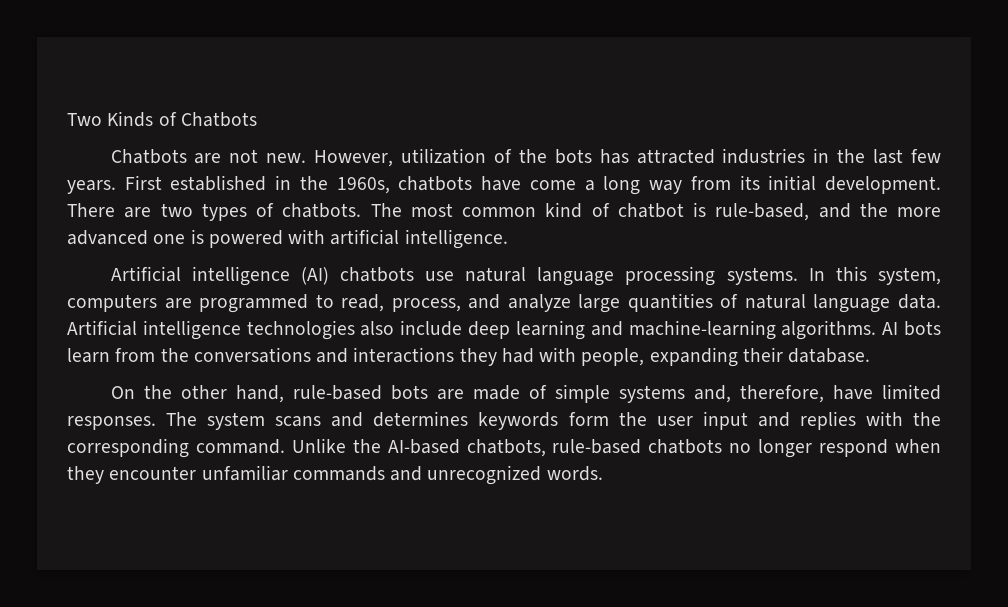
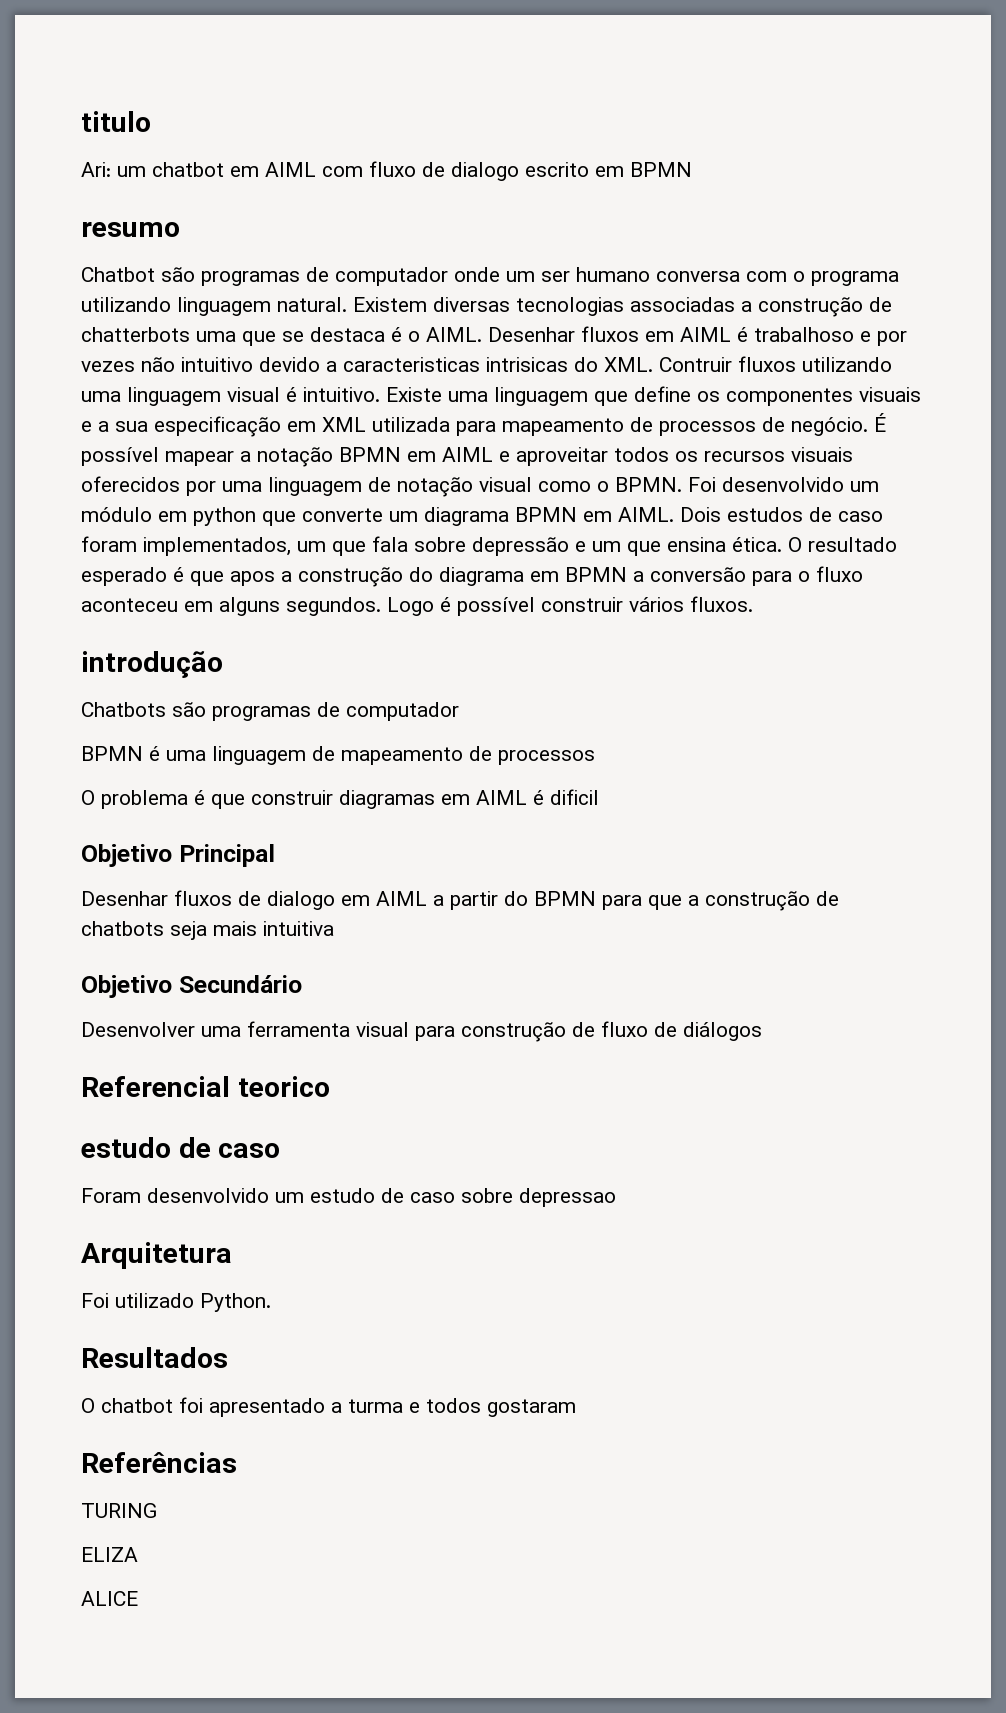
[67,111,257,127] [110,148,942,167] [67,175,942,195] [67,202,941,221] [67,229,508,249] [110,266,942,286] [67,293,942,313] [67,320,942,340] [67,347,871,367] [110,384,942,403] [67,411,941,430] [67,438,941,458] [67,465,603,485] Two Kinds of Chatbots // Chatbots are not new. However, utilization of the bots has attracted industries in the last few years. First established in the 1960s, chatbots have come a long way from its initial development. There are two types of chatbots. The most common kind of chatbot is rule-based, and the more advanced one is powered with artificial intelligence. // Artificial intelligence (AI) chatbots use natural language processing systems. In this system, computers are programmed to read, process, and analyze large quantities of natural language data. Artificial intelligence technologies also include deep learning and machine-learning algorithms. AI bots learn from the conversations and interactions they had with people, expanding their database. // On the other hand, rule-based bots are made of simple systems and, therefore, have limited responses. The system scans and determines keywords form the user input and replies with the corresponding command. Unlike the AI-based chatbots, rule-based chatbots no longer respond when they encounter unfamiliar commands and unrecognized words. -> [81,111,151,132] [81,161,692,181] [81,222,180,237] [81,267,899,286] [81,297,892,317] [81,326,907,346] [81,356,892,372] [81,386,921,406] [81,413,886,437] [81,447,853,467] [81,476,879,497] [81,507,883,526] [81,536,897,556] [81,566,863,587] [81,596,753,616] [81,651,223,678] [81,702,459,721] [81,746,595,765] [81,789,599,809] [81,844,275,867] [81,890,839,911] [81,921,334,940] [81,975,302,998] [81,1021,762,1042] [81,1076,330,1097] [81,1137,281,1158] [81,1188,616,1207] [81,1242,232,1269] [81,1293,271,1312] [81,1347,228,1368] [81,1397,576,1417] [81,1452,237,1473] [81,1503,157,1518] [81,1547,138,1562] [81,1591,138,1606] titulo // Ari: um chatbot em AIML com fluxo de dialogo escrito em BPMN // resumo // Chatbot são programas de computador onde um ser humano conversa com o programa utilizando linguagem natural. Existem diversas tecnologias associadas a construção de chatterbots uma que se destaca é o AIML. Desenhar fluxos em AIML é trabalhoso e por vezes não intuitivo devido a caracteristicas intrisicas do XML. Contruir fluxos utilizando uma linguagem visual é intuitivo. Existe uma linguagem que define os componentes visuais e a sua especificação em XML utilizada para mapeamento de processos de negócio. É possível mapear a notação BPMN em AIML e aproveitar todos os recursos visuais oferecidos por uma linguagem de notação visual como o BPMN. Foi desenvolvido um módulo em python que converte um diagrama BPMN em AIML. Dois estudos de caso foram implementados, um que fala sobre depressão e um que ensina ética. O resultado esperado é que apos a construção do diagrama em BPMN a conversão para o fluxo aconteceu em alguns segundos. Logo é possível construir vários fluxos. // introdução // Chatbots são programas de computador // BPMN é uma linguagem de mapeamento de processos // O problema é que construir diagramas em AIML é dificil // Objetivo Principal // Desenhar fluxos de dialogo em AIML a partir do BPMN para que a construção de chatbots seja mais intuitiva // Objetivo Secundário // Desenvolver uma ferramenta visual para construção de fluxo de diálogos // Referencial teorico // estudo de caso // Foram desenvolvido um estudo de caso sobre depressao // Arquitetura // Foi utilizado Python. // Resultados // O chatbot foi apresentado a turma e todos gostaram // Referências // TURING // ELIZA // ALICE

